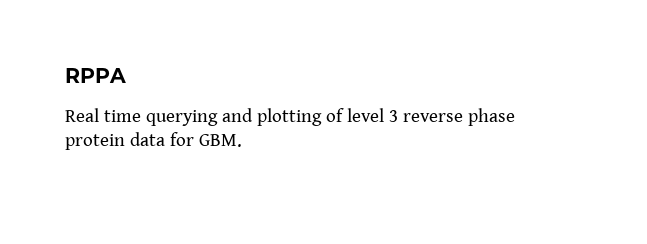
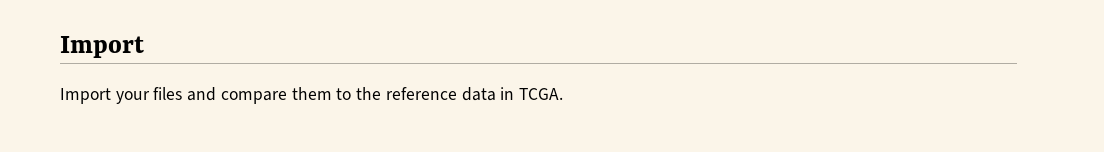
[65,68,126,83] [65,108,515,126] [65,132,242,150] RPPA // Real time querying and plotting of level 3 reverse phase protein data for GBM. -> [60,36,144,58] [60,87,563,104] Import // Import your files and compare them to the reference data in TCGA.

